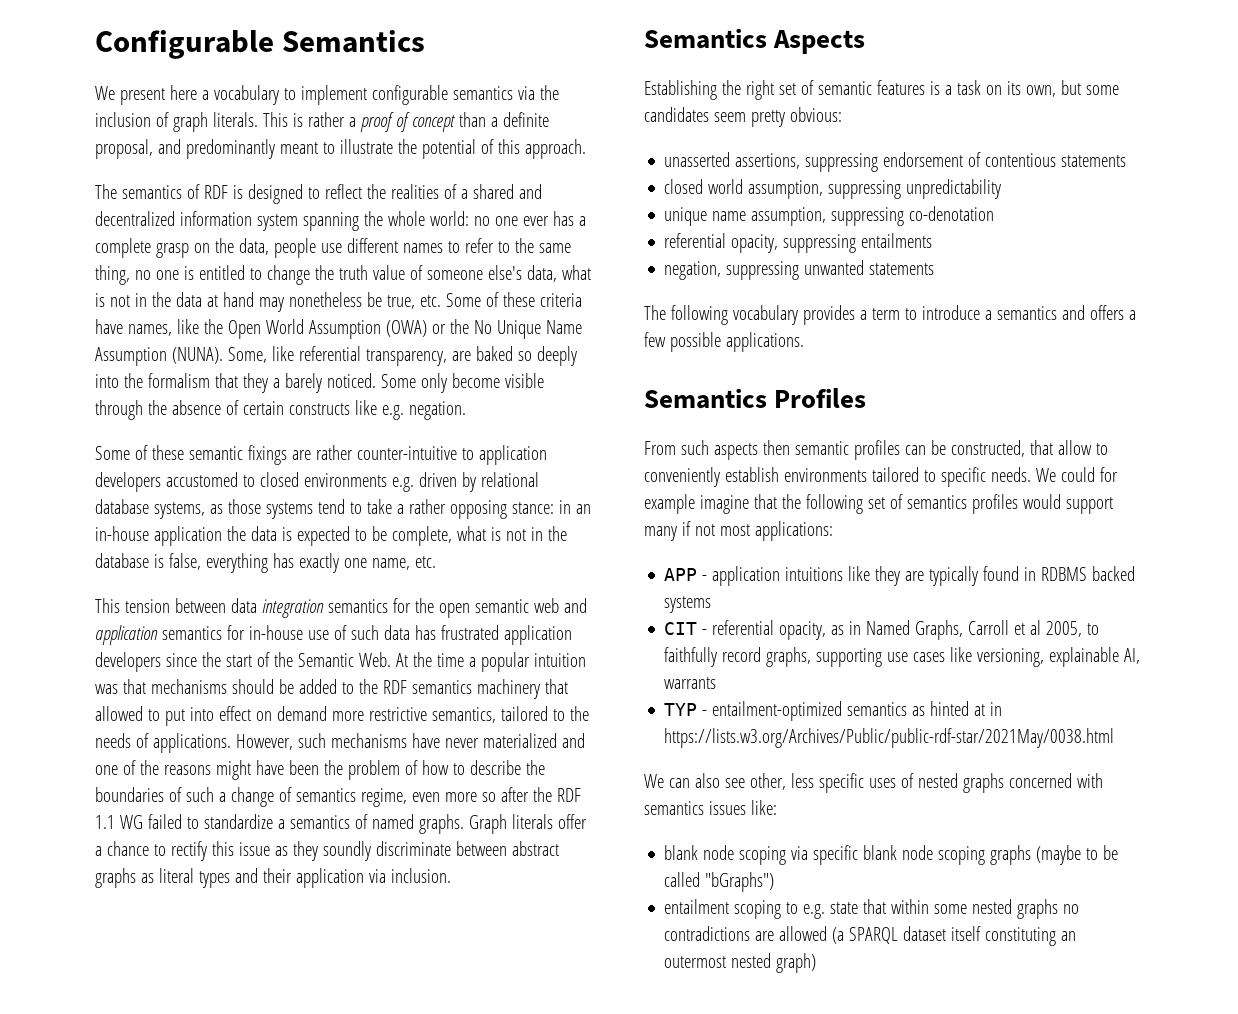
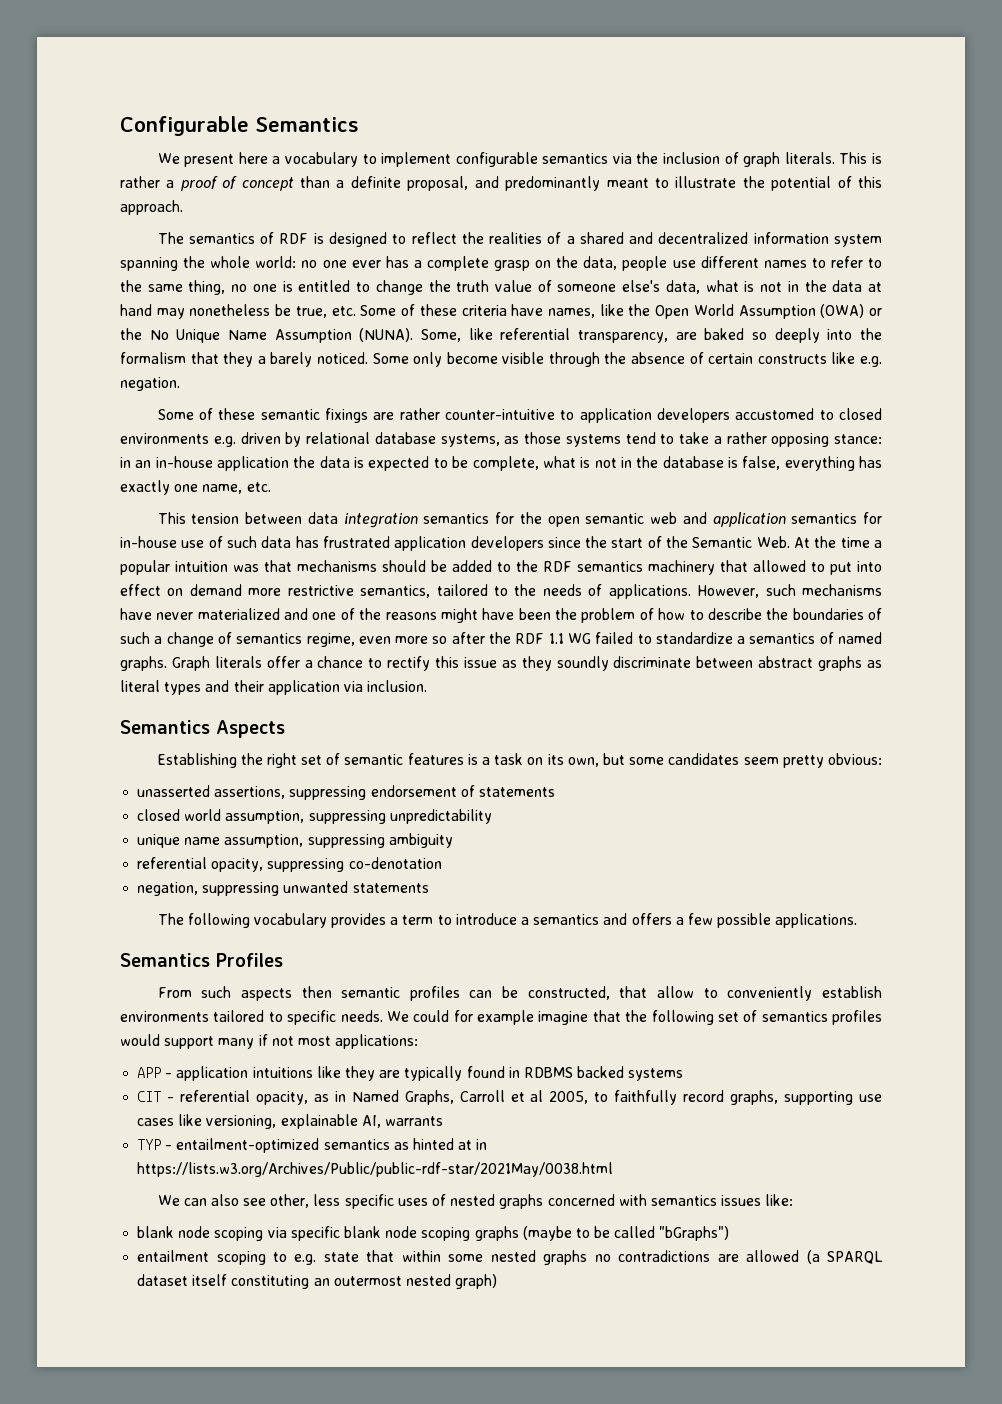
[985,153,1057,167] contentious -> (475, 791) none
[909,206,995,221] co-denotation -> [388,833,453,848] ambiguity
[861,233,933,248] entailments -> [348,857,442,869] co-denotation

